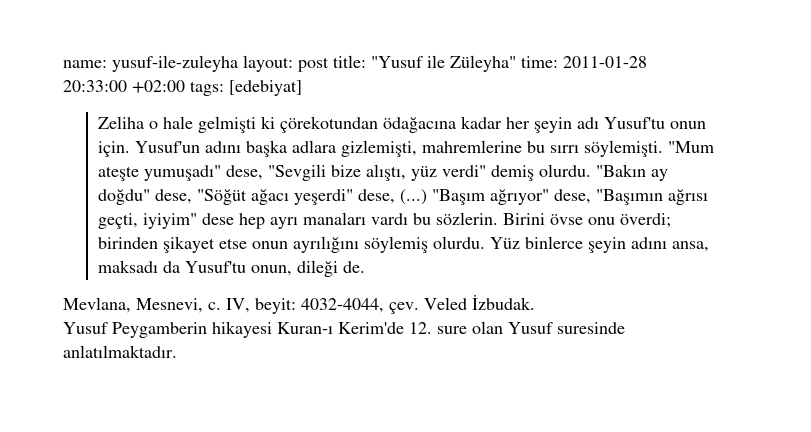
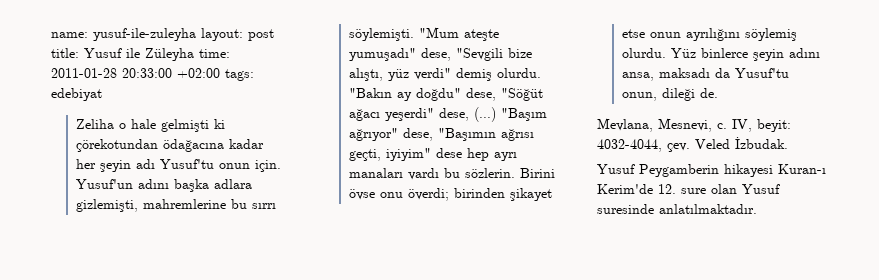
[371,55,516,72] "Yusuf ile Züleyha" -> [84,48,194,61] Yusuf ile Züleyha
[229,80,302,96] [edebiyat] -> [51,88,102,101] edebiyat

